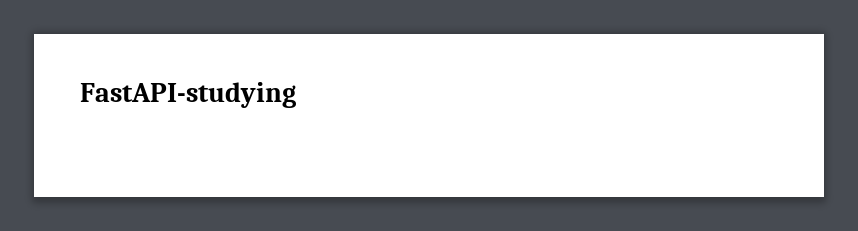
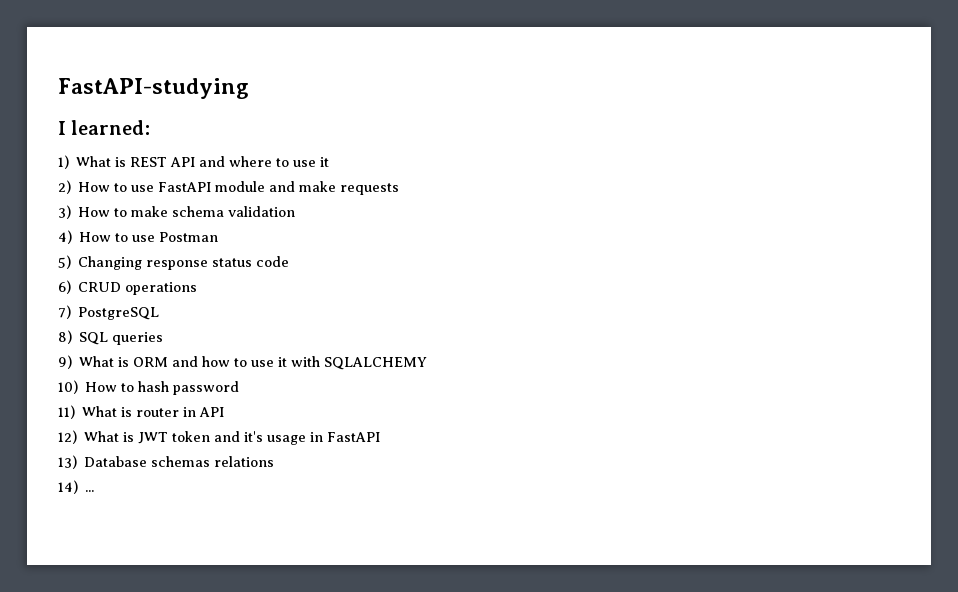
(296, 95) none -> [58,120,151,135] [58,155,330,169] [58,180,400,195] [58,205,296,219] [58,230,219,244] [58,255,290,270] [58,280,198,295] [58,305,160,320] [58,330,164,345] [58,355,428,370] [58,380,240,395] [58,405,225,419] [58,430,381,445] [58,455,275,469] [58,480,95,494] // I learned: // 1) What is REST API and where to use it // 2) How to use FastAPI module and make requests // 3) How to make schema validation // 4) How to use Postman // 5) Changing response status code // 6) CRUD operations // 7) PostgreSQL // 8) SQL queries // 9) What is ORM and how to use it with SQLALCHEMY // 10) How to hash password // 11) What is router in API // 12) What is JWT token and it's usage in FastAPI // 13) Database schemas relations // 14) ...

